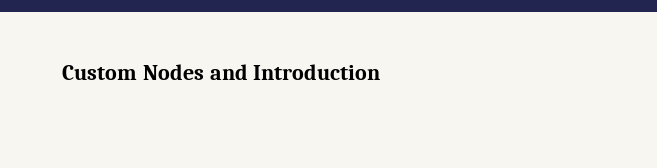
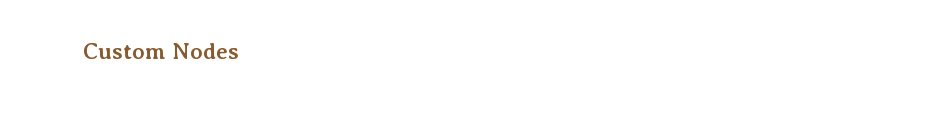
[209,64,381,80] and Introduction -> (240, 51) none

